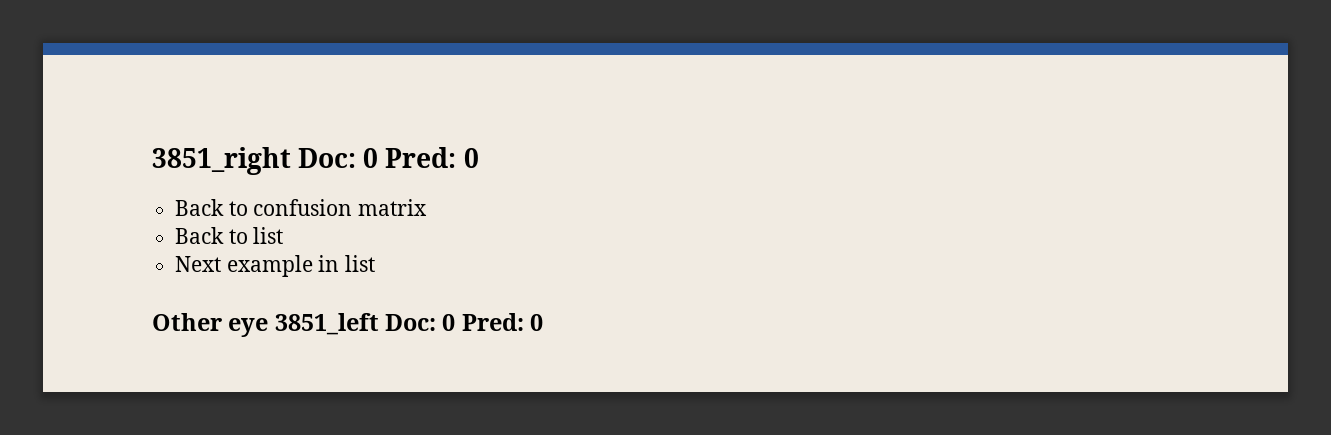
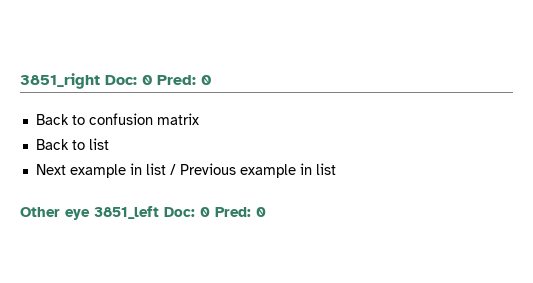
(376, 263) none -> [169,163,336,178] / Previous example in list

